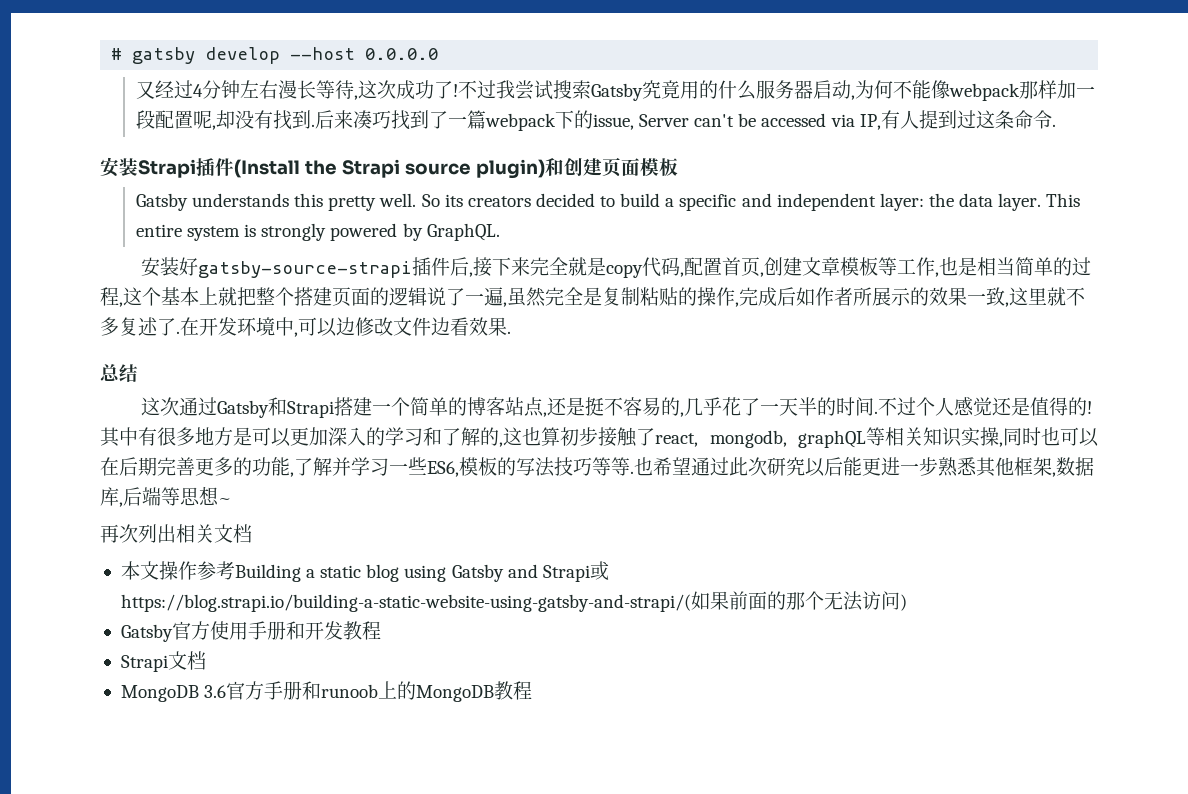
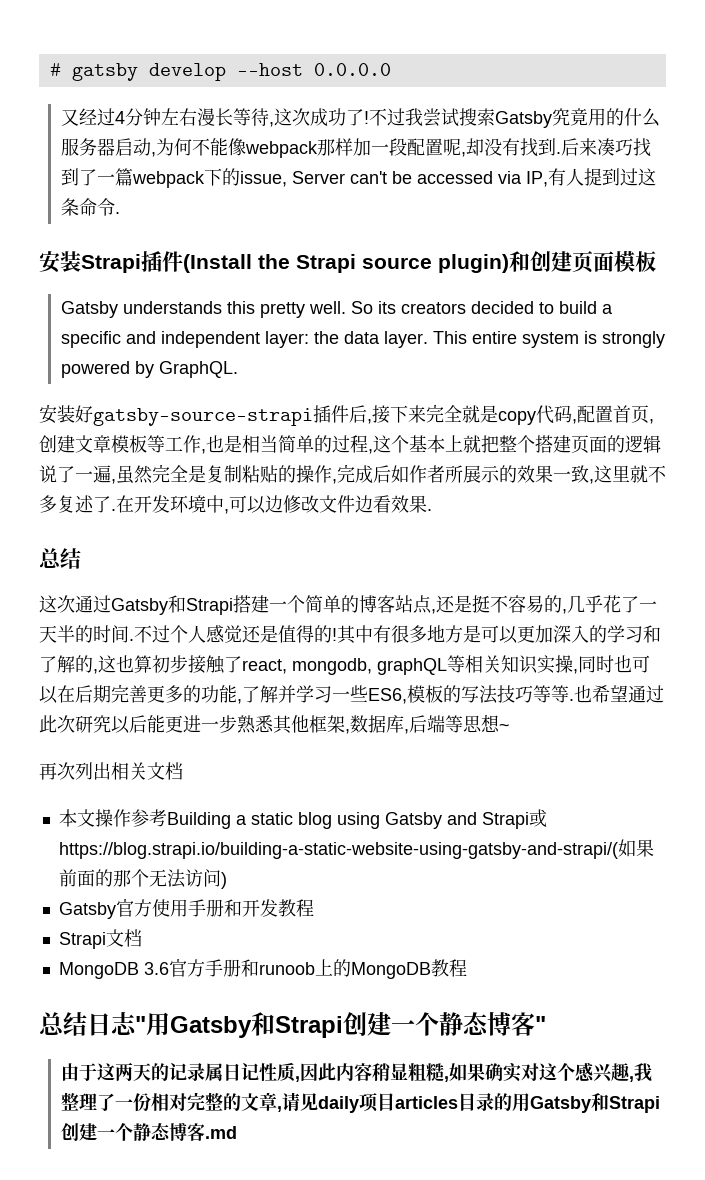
(533, 690) none -> [39,1012,546,1038] [61,1062,653,1083] [61,1092,661,1113] [61,1122,238,1141] // 总结日志"用Gatsby和Strapi创建一个静态博客" // 由于这两天的记录属日记性质,因此内容稍显粗糙,如果确实对这个感兴趣,我整理了一份相对完整的文章,请见daily项目articles目录的用Gatsby和Strapi创建一个静态博客.md

